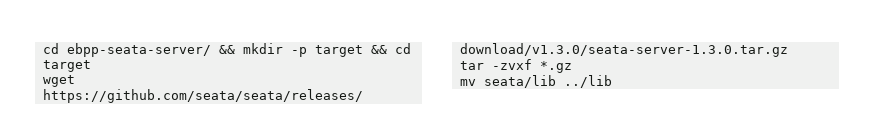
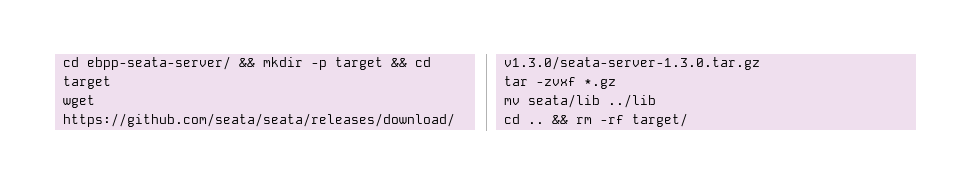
(612, 81) none -> [503,113,688,127] // cd .. && rm -rf target/

